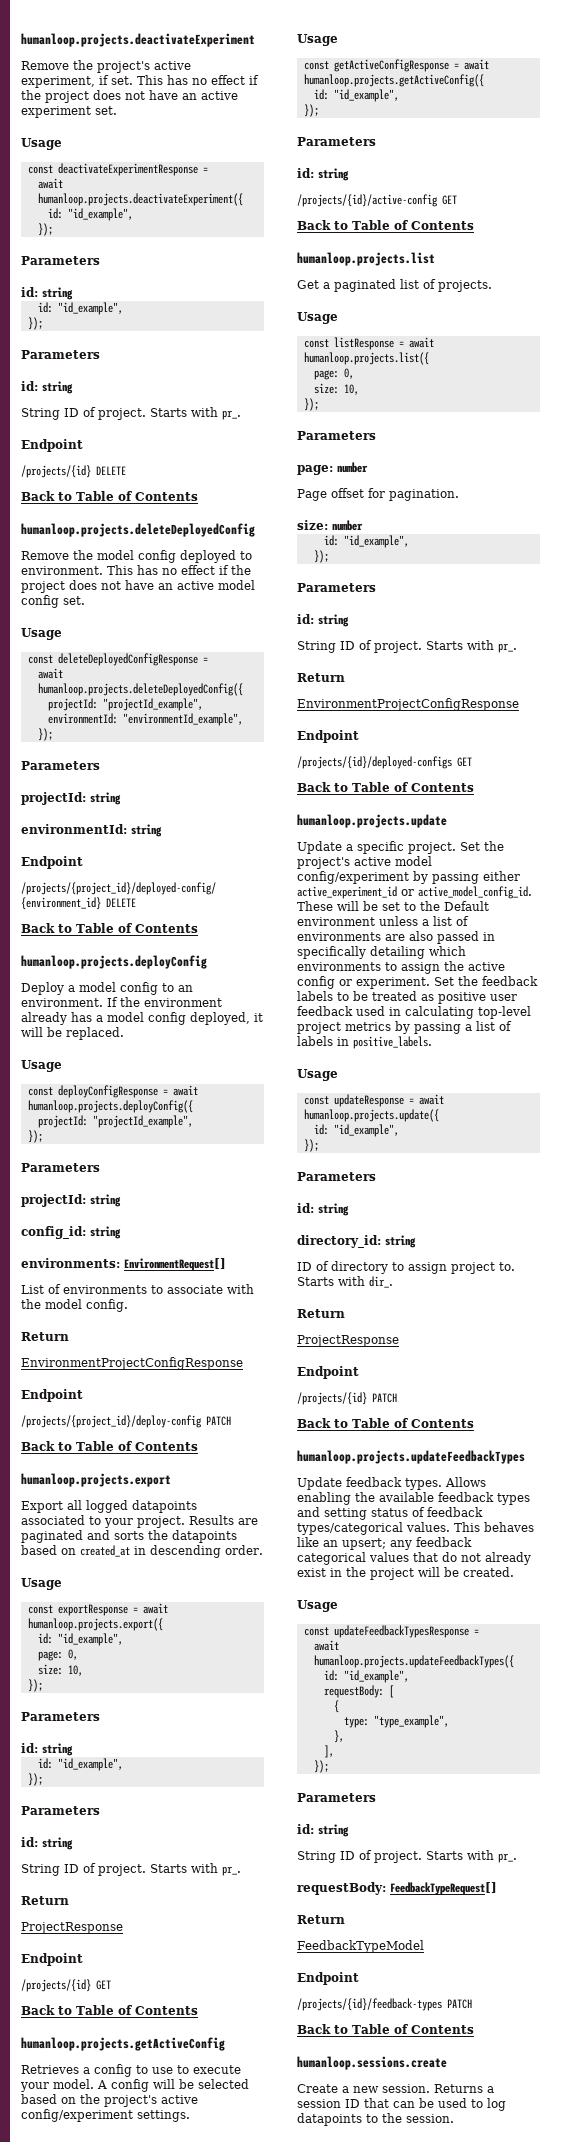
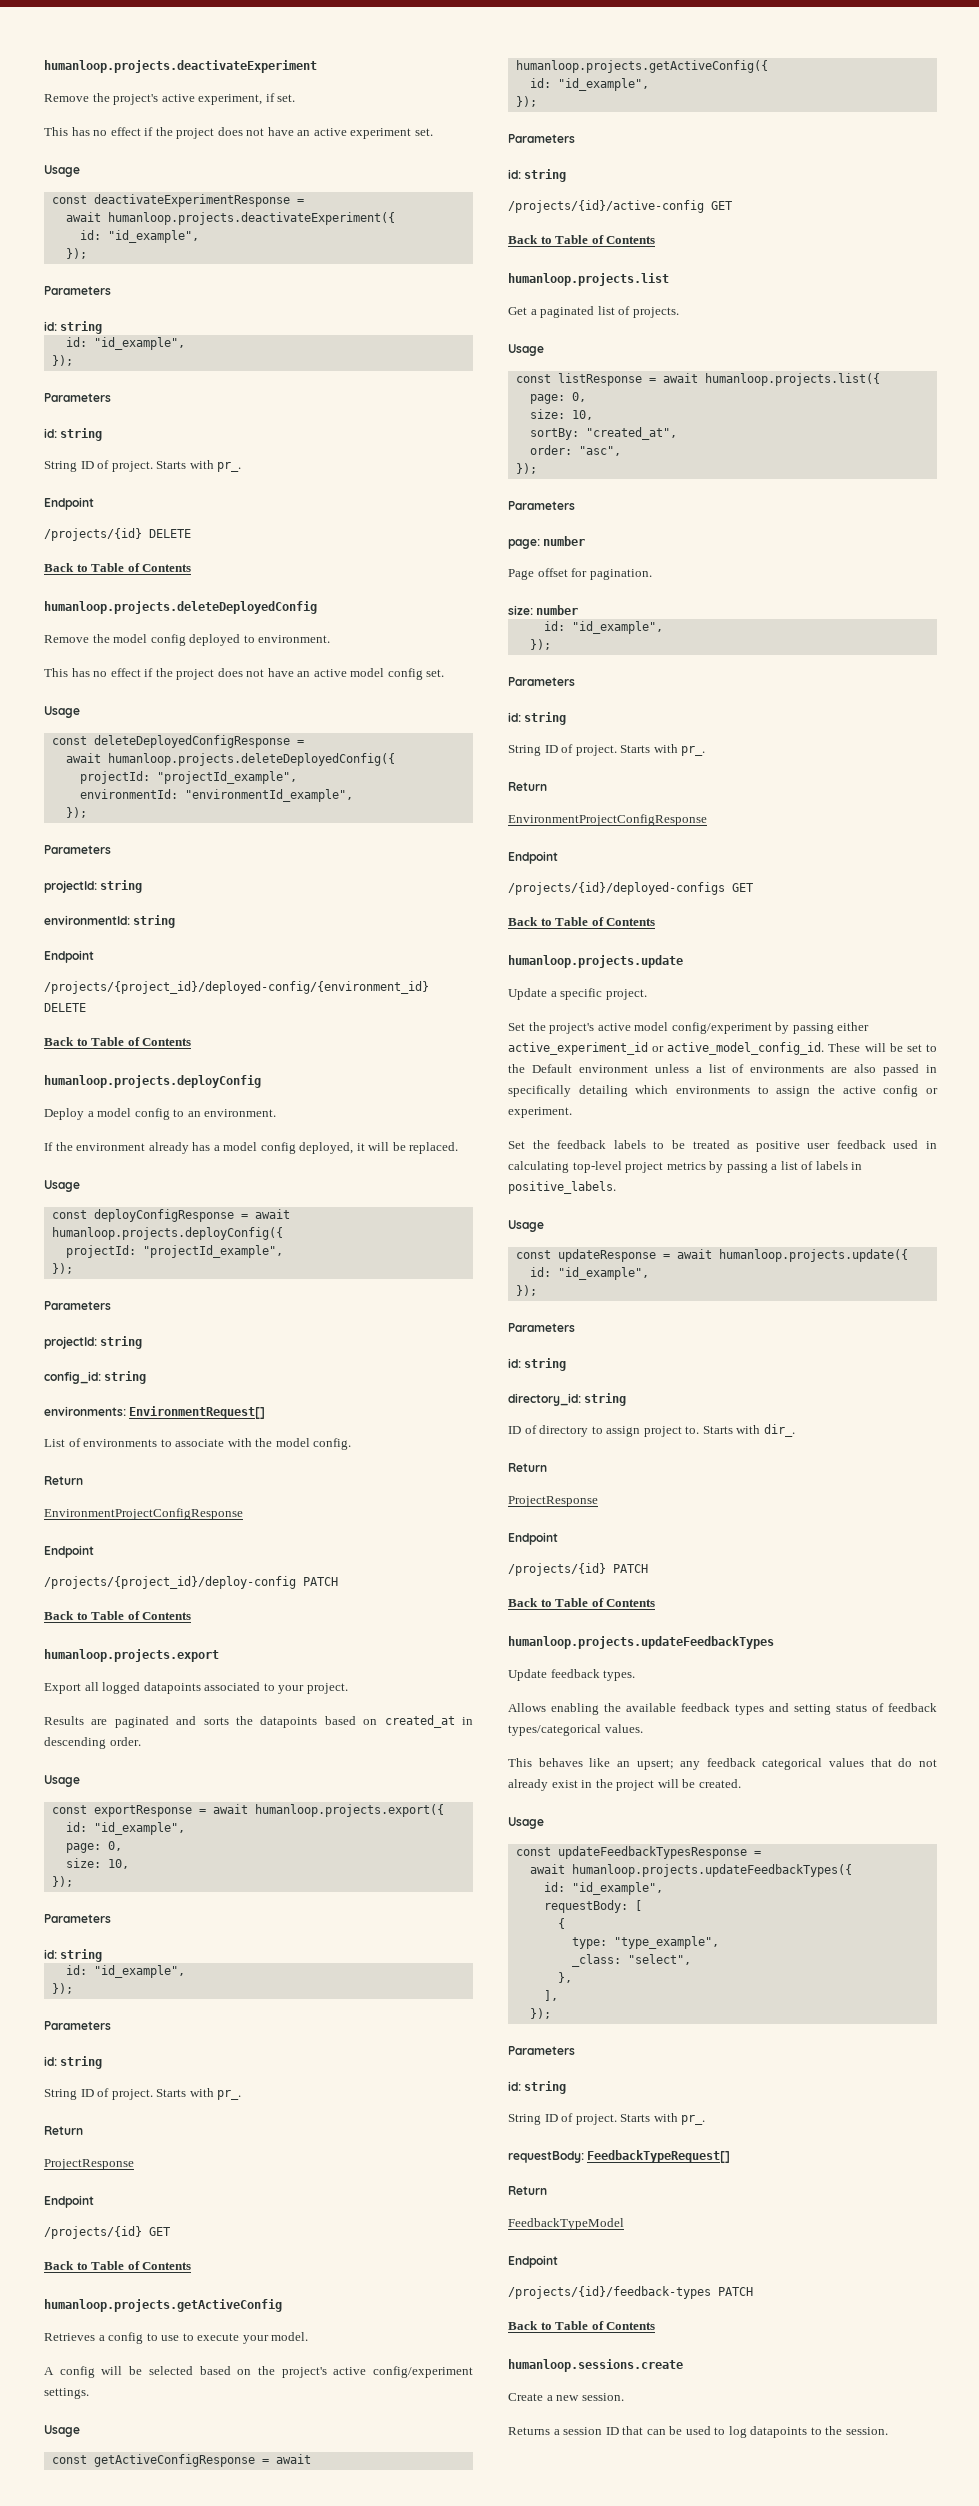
(133, 80) none -> (296, 98) //
(103, 570) none -> (331, 639) //
(103, 1002) none -> (277, 1113) //
(185, 1522) none -> (348, 1688) //
(94, 2084) none -> (309, 2336) //
(359, 389) none -> [529,427,677,440] [529,445,621,456] // sortBy: "created_at", // order: "asc",
(456, 848) none -> (647, 994) //
(430, 983) none -> (572, 1112) //
(442, 1484) none -> (636, 1675) //
(450, 1527) none -> (643, 1728) //
(449, 1721) none -> [571,1954,691,1967] // _class: "select",
(430, 2088) none -> (624, 2397) //

